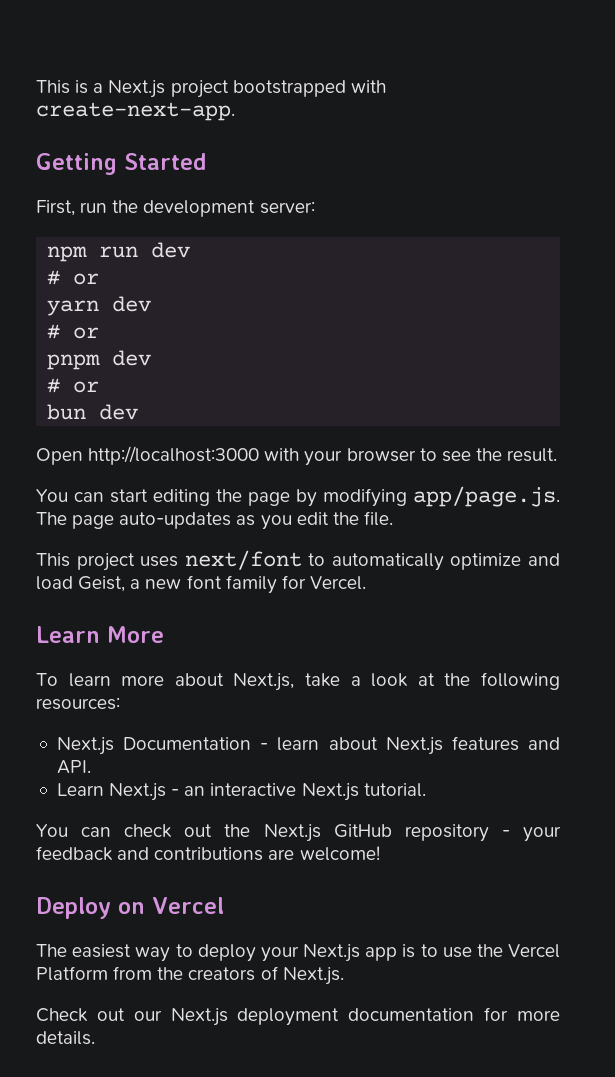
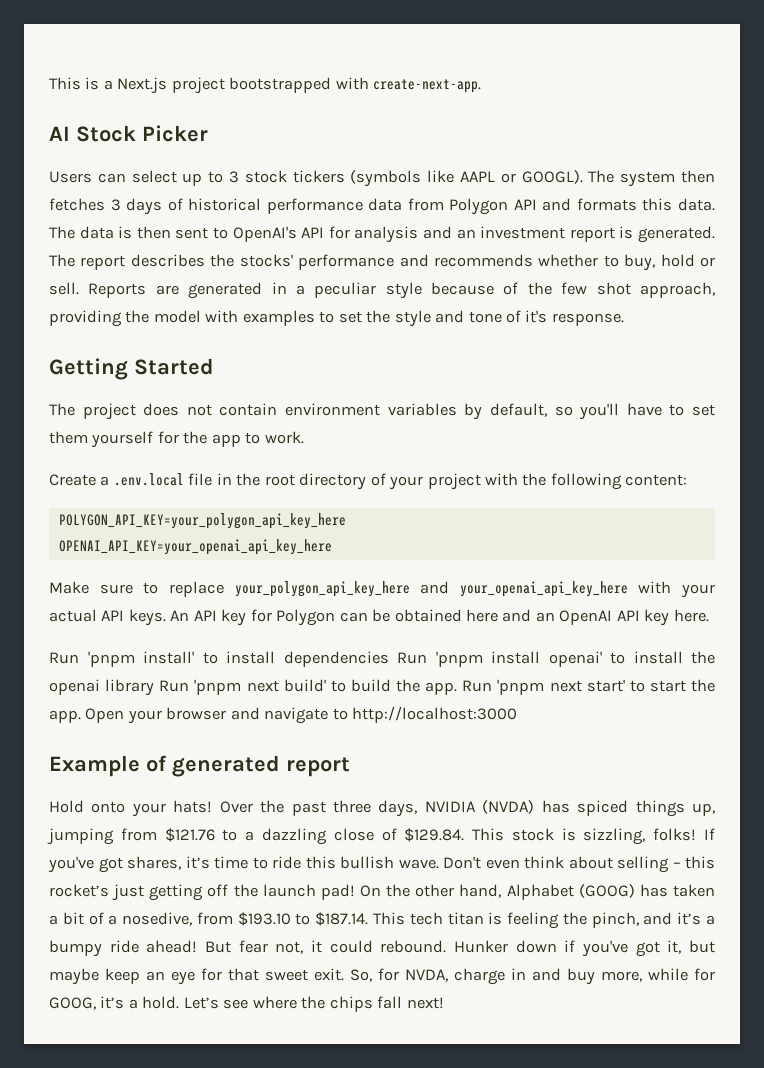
[36,153,206,175] [36,200,315,217] [47,242,191,262] [47,270,100,285] [47,296,152,316] [47,324,100,339] [47,350,152,370] [47,378,100,393] [47,404,139,420] [36,446,558,466] [36,486,560,507] [36,511,393,530] [36,550,560,571] [36,575,366,594] [36,626,164,643] [36,672,561,691] [36,697,120,710] [56,736,560,755] [56,760,91,774] [56,783,426,801] [36,824,561,842] [36,846,380,861] [36,897,224,919] [36,944,560,962] [36,966,344,985] [36,1007,560,1026] [36,1031,95,1045] Getting Started // First, run the development server: // npm run dev // # or // yarn dev // # or // pnpm dev // # or // bun dev // Open http://localhost:3000 with your browser to see the result. // You can start editing the page by modifying app/page.js. The page auto-updates as you edit the file. // This project uses next/font to automatically optimize and load Geist, a new font family for Vercel. // Learn More // To learn more about Next.js, take a look at the following resources: // Next.js Documentation - learn about Next.js features and API. // Learn Next.js - an interactive Next.js tutorial. // You can check out the Next.js GitHub repository - your feedback and contributions are welcome! // Deploy on Vercel // The easiest way to deploy your Next.js app is to use the Vercel Platform from the creators of Next.js. // Check out our Next.js deployment documentation for more details. -> [49,125,208,142] [49,170,715,187] [49,198,716,215] [49,226,716,243] [49,254,715,271] [49,282,715,299] [49,310,624,327] [49,358,214,380] [49,403,716,420] [49,431,304,448] [49,473,688,490] [58,513,346,529] [58,539,332,555] [49,581,715,598] [49,609,709,626] [49,651,715,667] [49,679,715,696] [49,706,518,724] [49,755,350,777] [49,800,716,817] [47,828,716,845] [48,856,715,873] [49,884,715,901] [49,912,716,929] [49,940,715,957] [49,968,715,985] [49,996,444,1012] AI Stock Picker // Users can select up to 3 stock tickers (symbols like AAPL or GOOGL). The system then fetches 3 days of historical performance data from Polygon API and formats this data. The data is then sent to OpenAI's API for analysis and an investment report is generated. The report describes the stocks' performance and recommends whether to buy, hold or sell. Reports are generated in a peculiar style because of the few shot approach, providing the model with examples to set the style and tone of it's response. // Getting Started // The project does not contain environment variables by default, so you'll have to set them yourself for the app to work. // Create a .env.local file in the root directory of your project with the following content: // POLYGON_API_KEY=your_polygon_api_key_here // OPENAI_API_KEY=your_openai_api_key_here // Make sure to replace your_polygon_api_key_here and your_openai_api_key_here with your actual API keys. An API key for Polygon can be obtained here and an OpenAI API key here. // Run 'pnpm install' to install dependencies Run 'pnpm install openai' to install the openai library Run 'pnpm next build' to build the app. Run 'pnpm next start' to start the app. Open your browser and navigate to http://localhost:3000 // Example of generated report // Hold onto your hats! Over the past three days, NVIDIA (NVDA) has spiced things up, jumping from $121.76 to a dazzling close of $129.84. This stock is sizzling, folks! If you've got shares, it’s time to ride this bullish wave. Don't even think about selling – this rocket’s just getting off the launch pad! On the other hand, Alphabet (GOOG) has taken a bit of a nosedive, from $193.10 to $187.14. This tech titan is feeling the pinch, and it’s a bumpy ride ahead! But fear not, it could rebound. Hunker down if you've got it, but maybe keep an eye for that sweet exit. So, for NVDA, charge in and buy more, while for GOOG, it’s a hold. Let’s see where the chips fall next!

